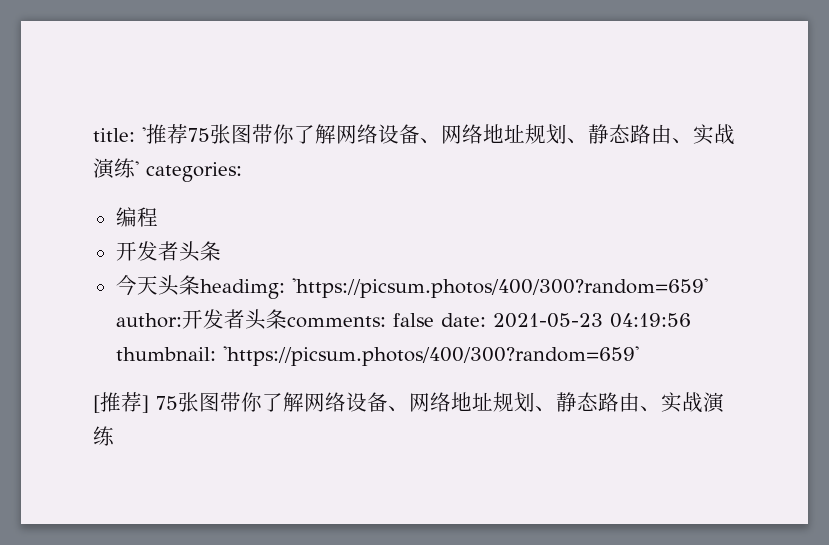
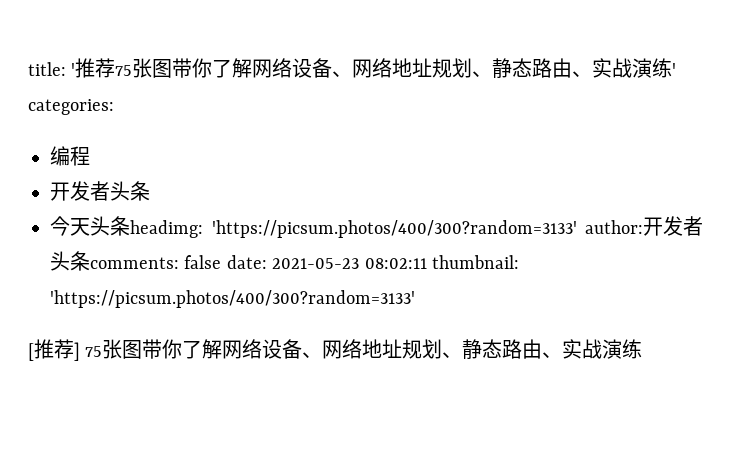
[291,278,708,298] 'https://picsum.photos/400/300?random=659' -> [211,220,577,238] 'https://picsum.photos/400/300?random=3133'
[609,313,691,328] [115,346,639,366] 04:19:56 thumbnail: 'https://picsum.photos/400/300?random=659' -> [364,255,519,269] [50,290,415,308] 08:02:11 thumbnail: 'https://picsum.photos/400/300?random=3133'

